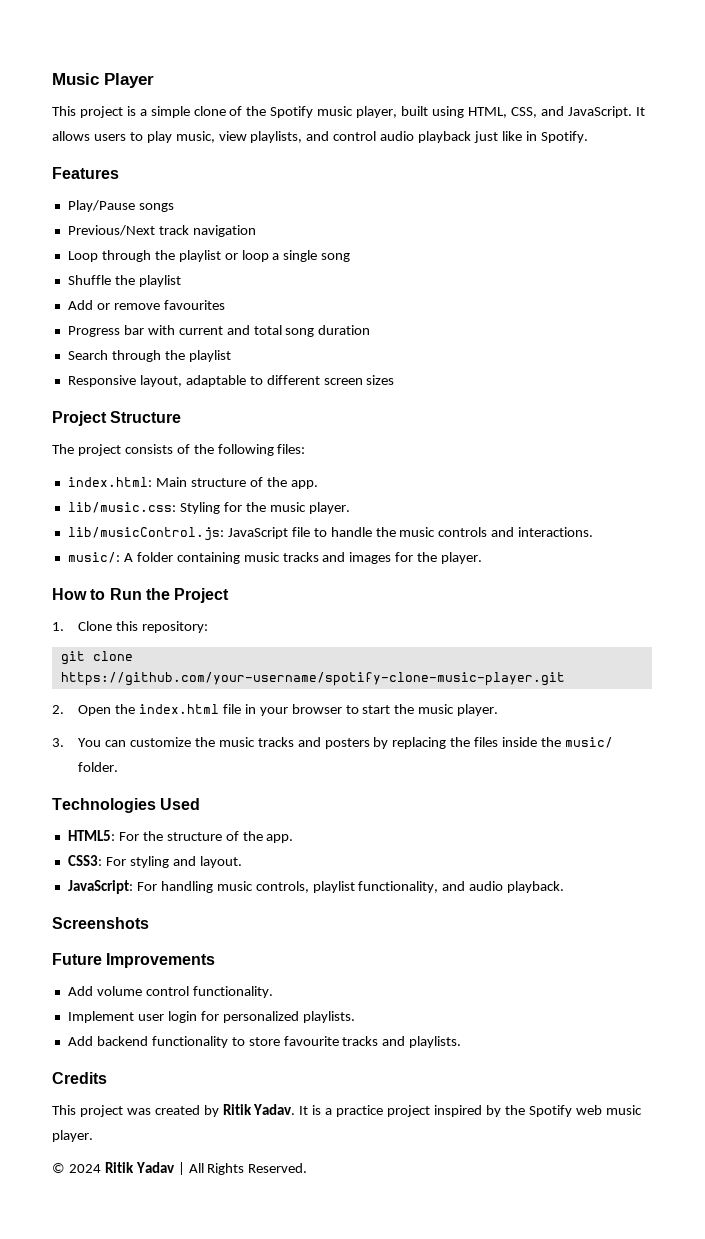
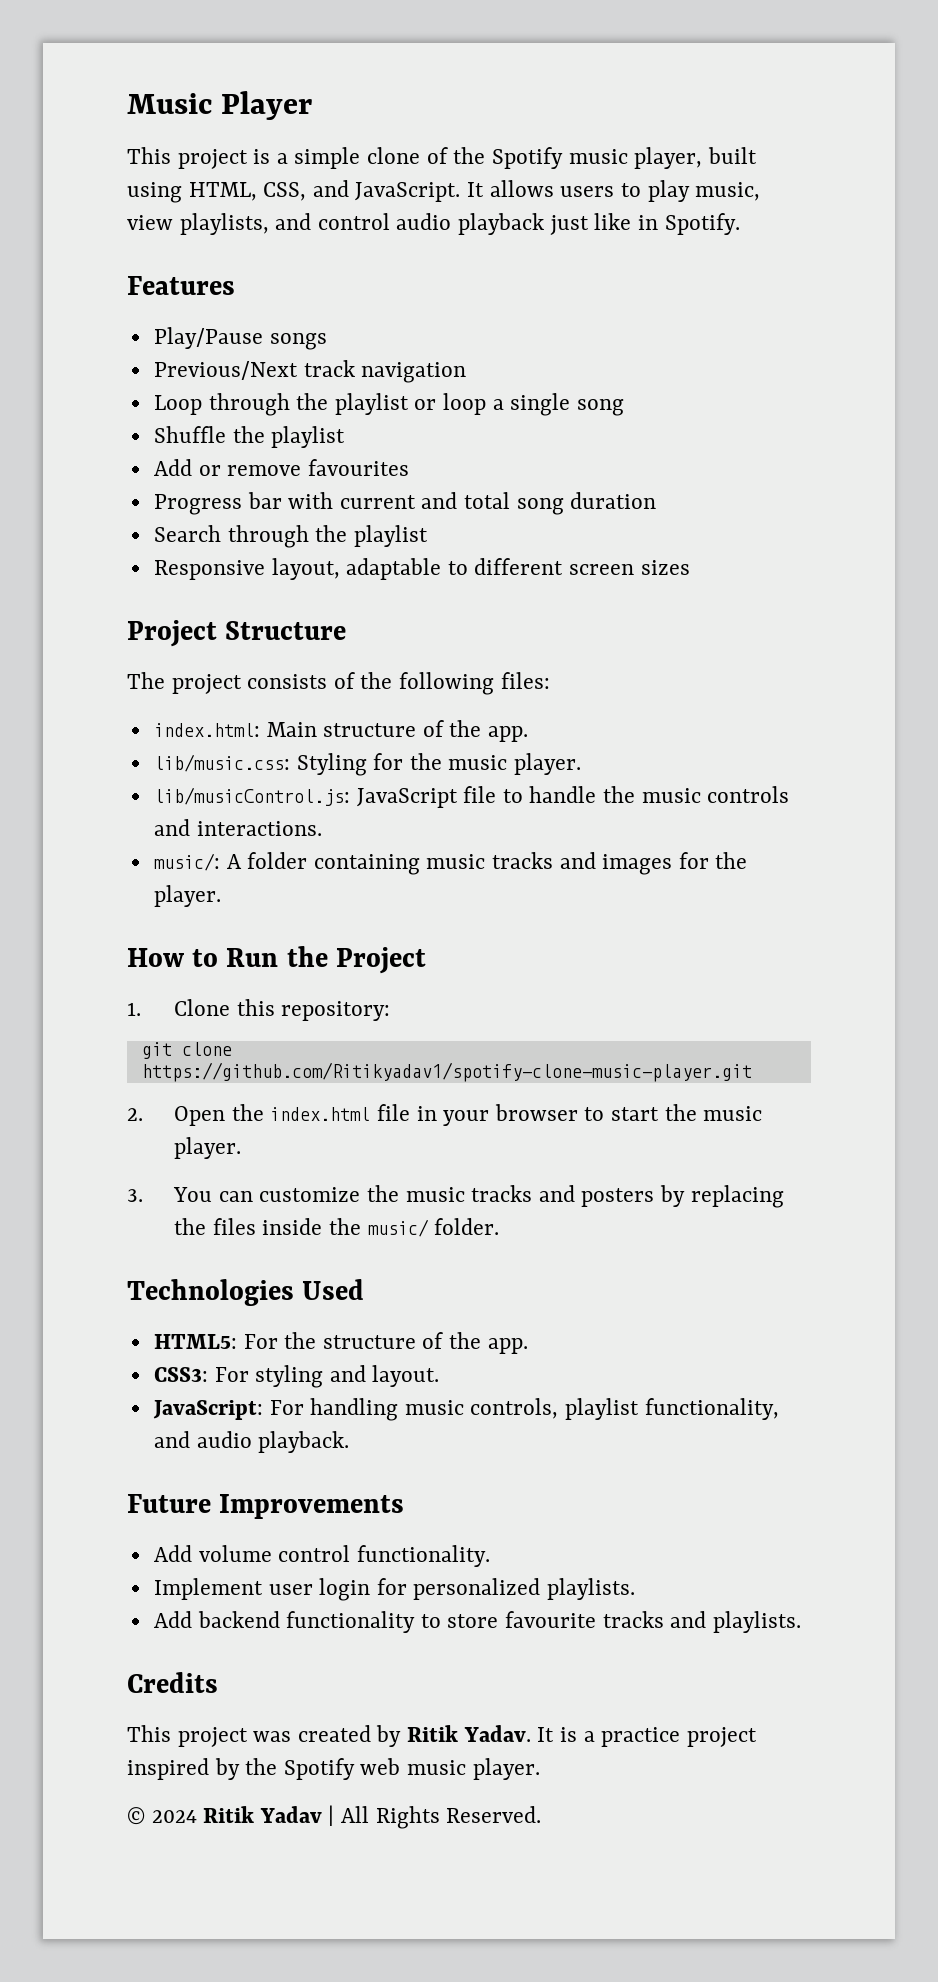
[60,672,565,686] https://github.com/your-username/spotify-clone-music-player.git -> [141,1062,752,1082] https://github.com/Ritikyadav1/spotify-clone-music-player.git
[52,917,149,929] // Screenshots -> (350, 1442) none

